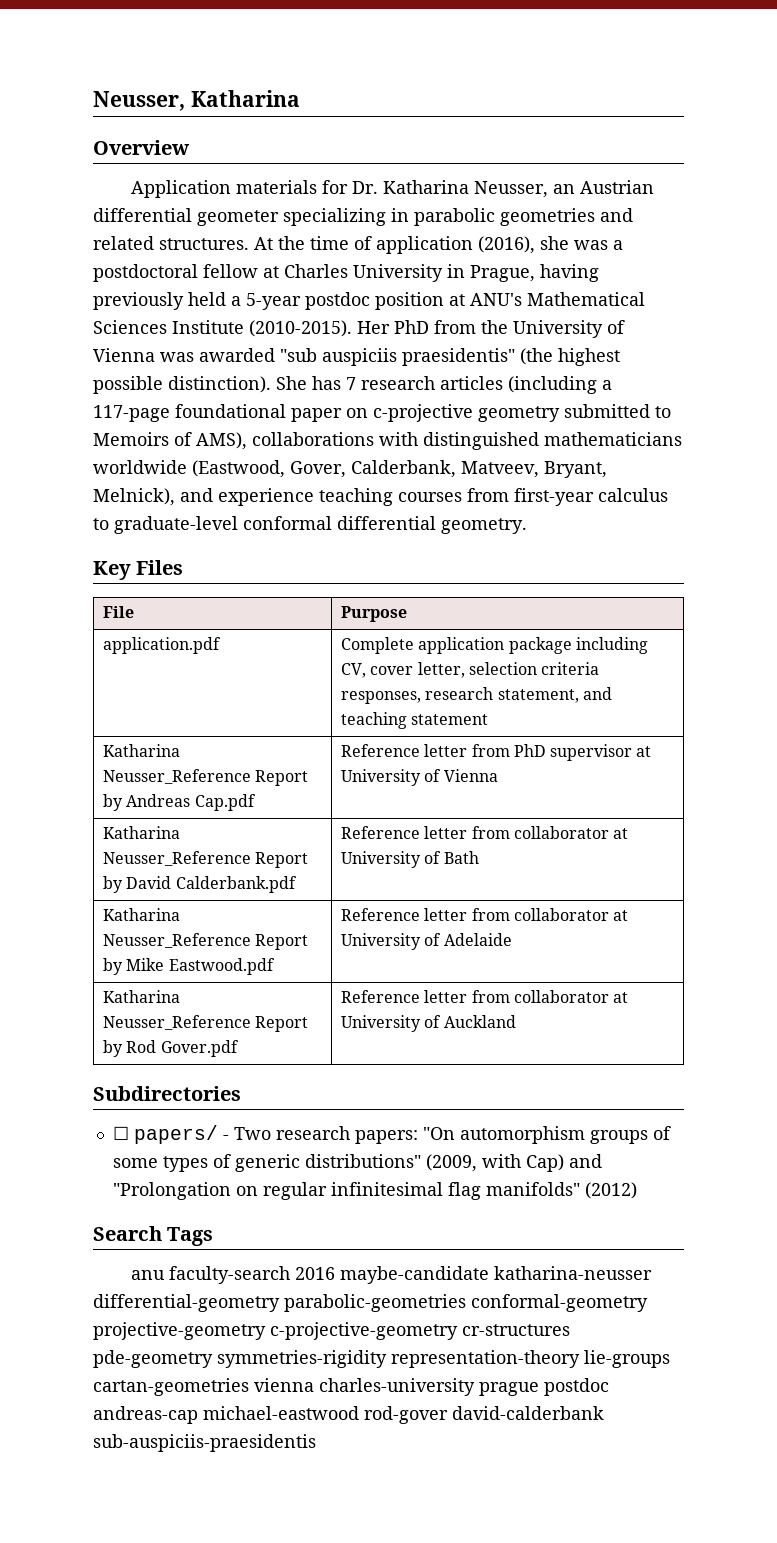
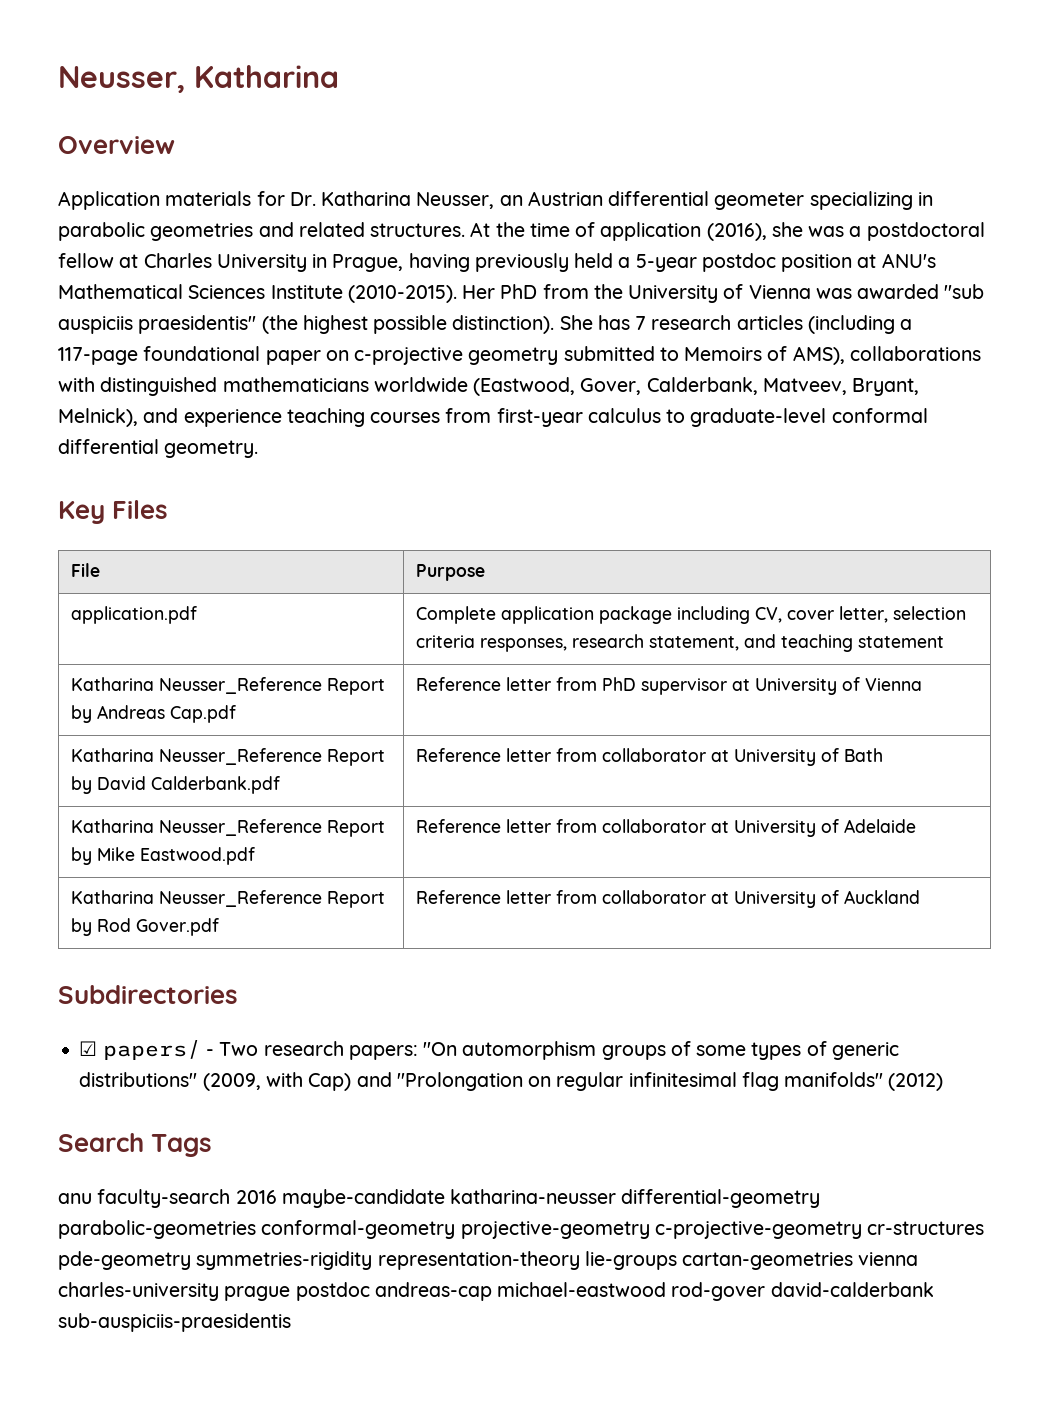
[112,1126,129,1140] ☐ -> [79,1041,98,1056] ☑

